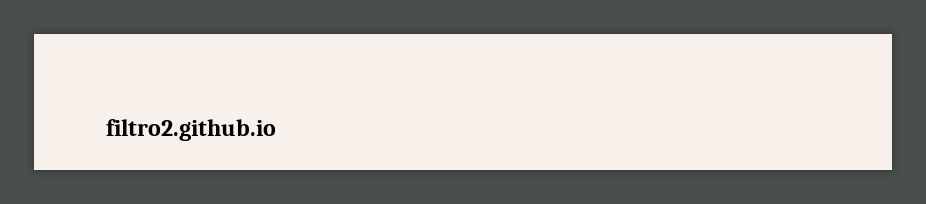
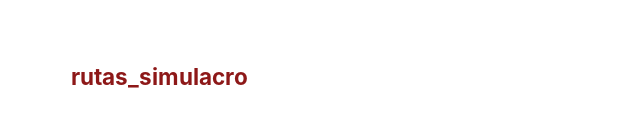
[106,119,276,141] filtro2.github.io -> [71,67,248,88] rutas_simulacro

